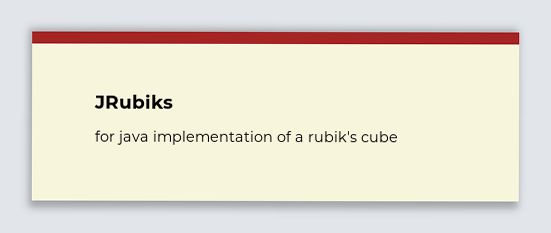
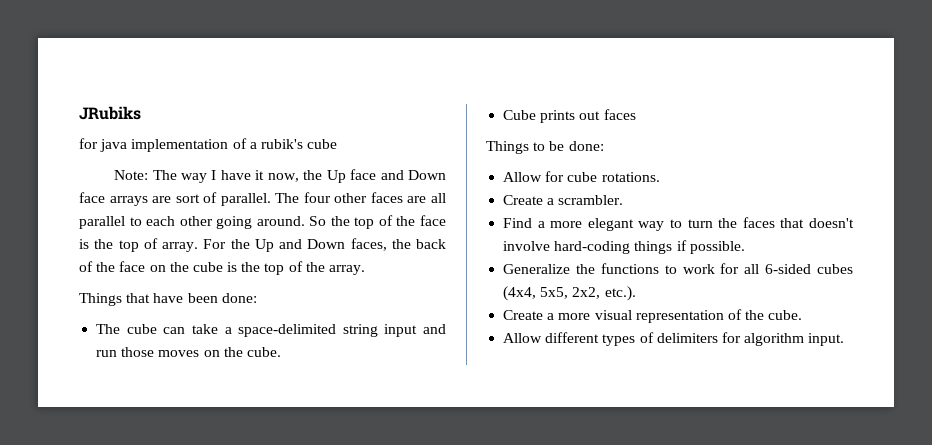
(398, 137) none -> [114,169,446,183] [79,192,446,206] [79,215,446,229] [79,238,446,252] [79,261,366,275] [79,293,257,306] [96,324,446,337] [96,347,281,357] [503,109,636,123] [486,141,604,154] [503,171,660,182] [503,195,624,205] [503,217,854,231] [503,240,745,254] [503,263,853,274] [503,286,636,301] [503,309,803,323] [503,332,845,346] // Note: The way I have it now, the Up face and Down face arrays are sort of parallel. The four other faces are all parallel to each other going around. So the top of the face is the top of array. For the Up and Down faces, the back of the face on the cube is the top of the array. // Things that have been done: // The cube can take a space-delimited string input and run those moves on the cube. // Cube prints out faces // Things to be done: // Allow for cube rotations. // Create a scrambler. // Find a more elegant way to turn the faces that doesn't involve hard-coding things if possible. // Generalize the functions to work for all 6-sided cubes (4x4, 5x5, 2x2, etc.). // Create a more visual representation of the cube. // Allow different types of delimiters for algorithm input.

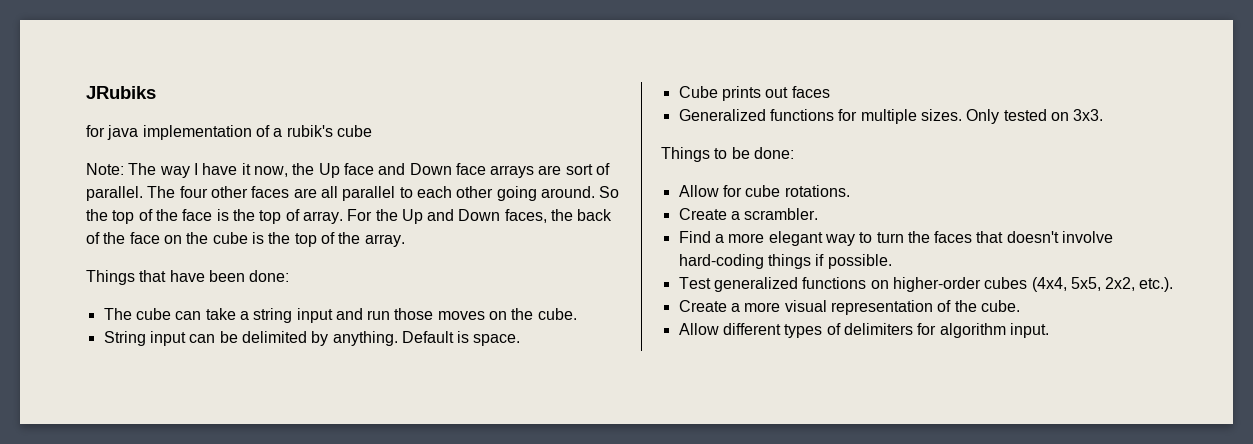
[238,324,337,337] space-delimited -> (249, 315) none
[503,109,636,123] Cube prints out faces -> [103,331,521,346] [678,86,830,101] [678,109,1104,124] String input can be delimited by anything. Default is space. // Cube prints out faces // Generalized functions for multiple sizes. Only tested on 3x3.
[503,263,812,274] Generalize the functions to work for all 6-sided -> [678,277,981,292] Test generalized functions on higher-order

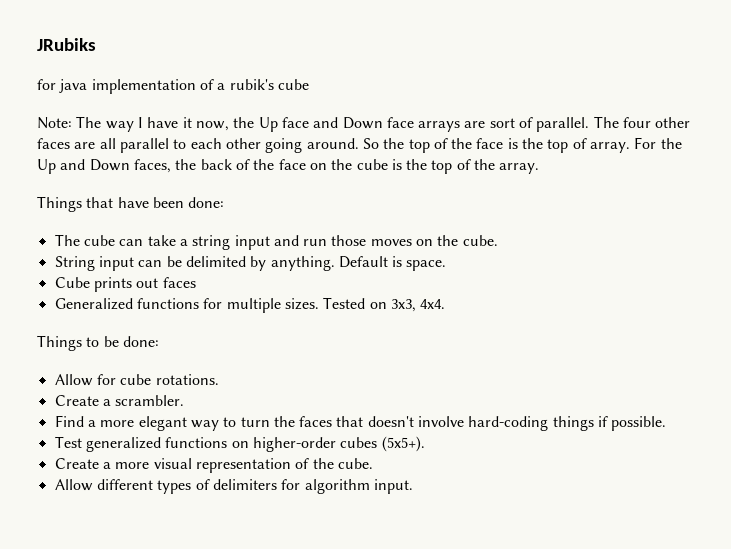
[966,109,1104,124] Only tested on 3x3. -> [323,297,446,312] Tested on 3x3, 4x4.
[1031,277,1174,292] (4x4, 5x5, 2x2, etc.). -> [381,436,425,452] (5x5+).

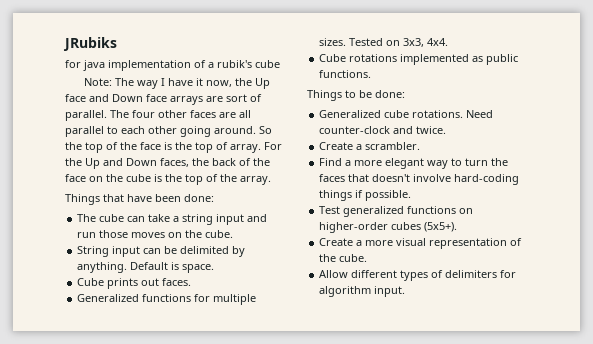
[162,277,196,288] faces -> [162,278,192,286] faces.
(446, 304) none -> [319,54,519,65] [319,70,372,78] // Cube rotations implemented as public functions.
[54,374,116,386] Allow for -> [319,110,382,118] Generalized
(219, 379) none -> [466,110,494,118] [319,126,447,134] Need counter-clock and twice.

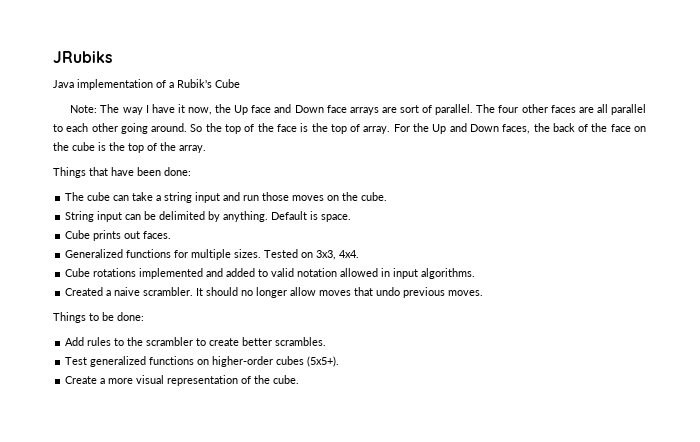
[65,60,105,71] for java -> [53,80,74,88] Java
[217,60,280,68] rubik's cube -> [177,79,240,88] Rubik's Cube
[472,54,519,65] [319,70,372,78] [307,90,405,101] [319,110,494,118] [319,126,447,134] [319,142,421,150] [319,158,509,169] [319,174,520,185] [319,190,412,201] as public functions. // Things to be done: // Generalized cube rotations. Need counter-clock and twice. // Create a scrambler. // Find a more elegant way to turn the faces that doesn't involve hard-coding things if possible. -> [206,268,476,279] [65,287,484,298] [53,312,144,323] [65,337,327,346] and added to valid notation allowed in input algorithms. // Created a naive scrambler. It should no longer allow moves that undo previous moves. // Things to be done: // Add rules to the scrambler to create better scrambles.
[319,270,517,281] [319,286,406,297] // Allow different types of delimiters for algorithm input. -> (300, 379) none

